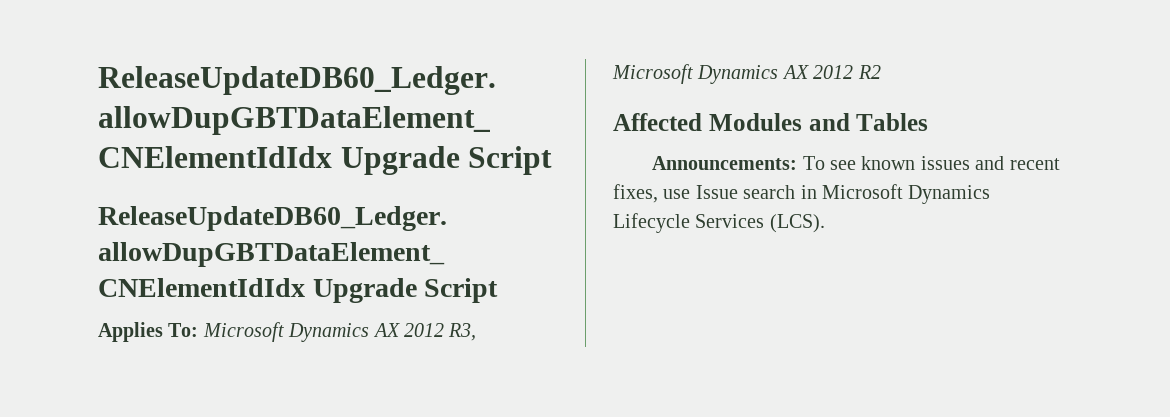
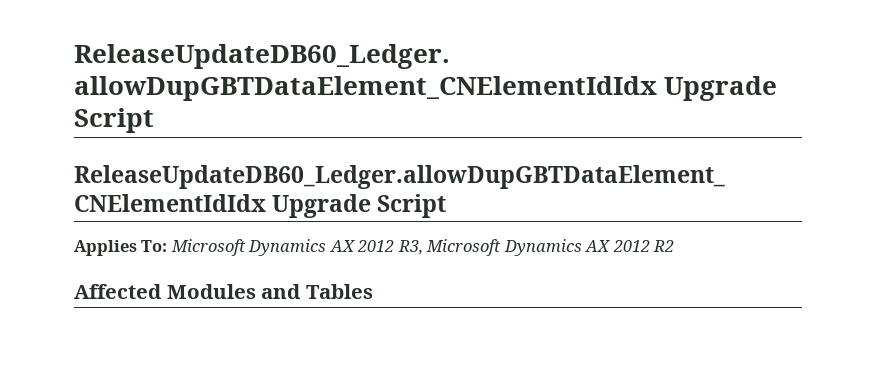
[652,156,1060,170] [613,184,991,204] [613,213,825,233] // Announcements: To see known issues and recent fixes, use Issue search in Microsoft Dynamics Lifecycle Services (LCS). -> (373, 291) none

